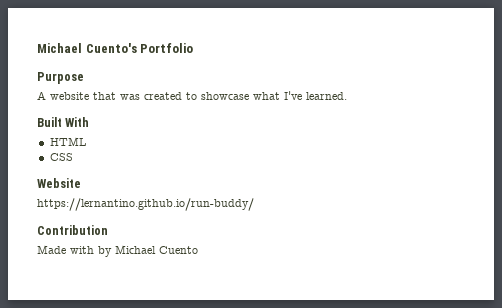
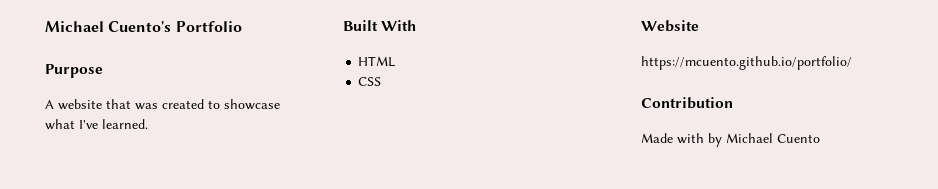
[37,198,254,211] https://lernantino.github.io/run-buddy/ -> [641,56,852,70] https://mcuento.github.io/portfolio/

